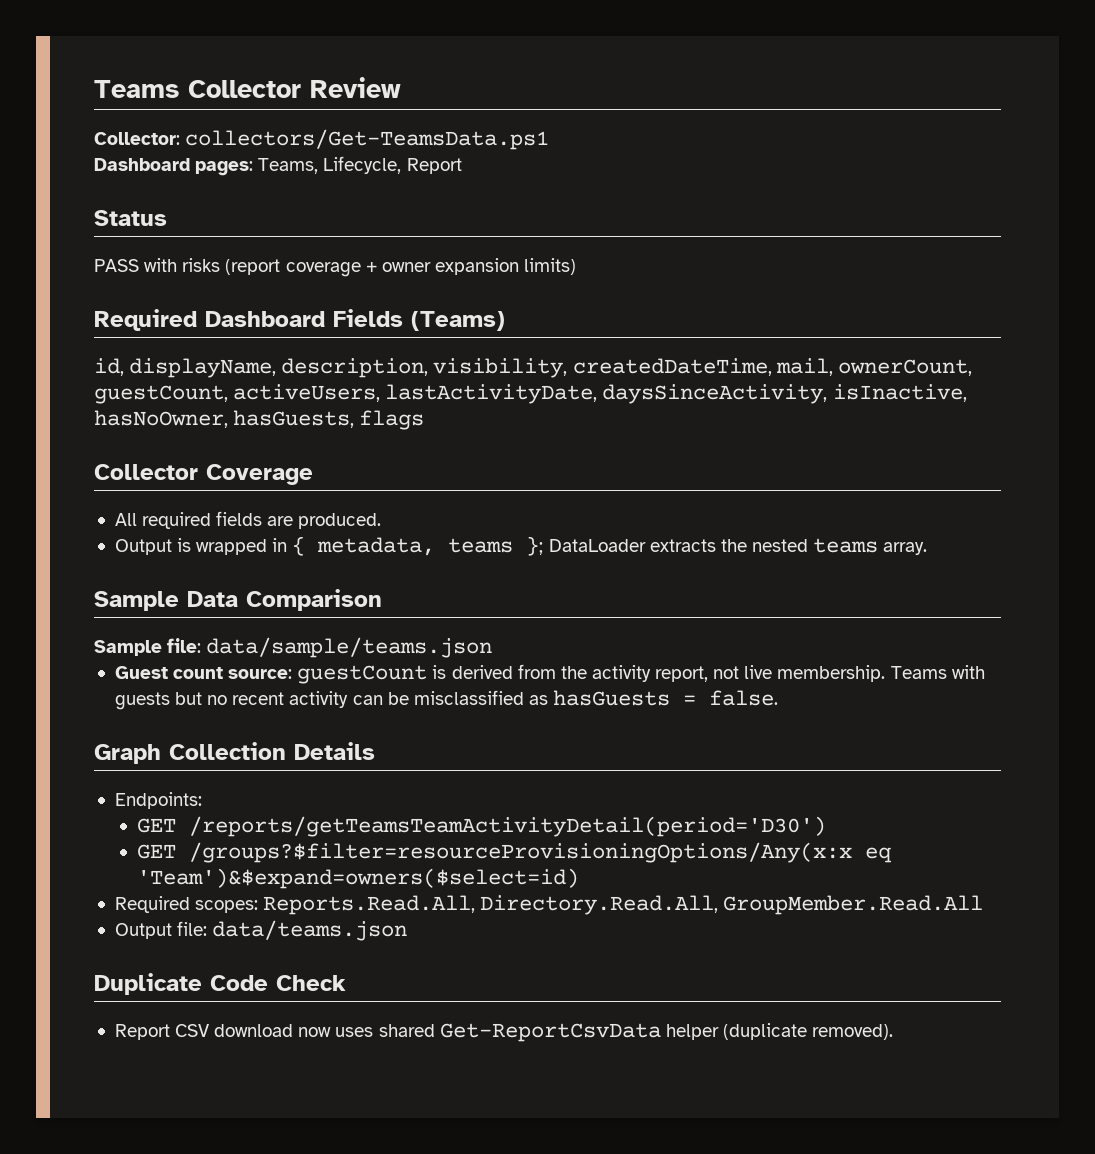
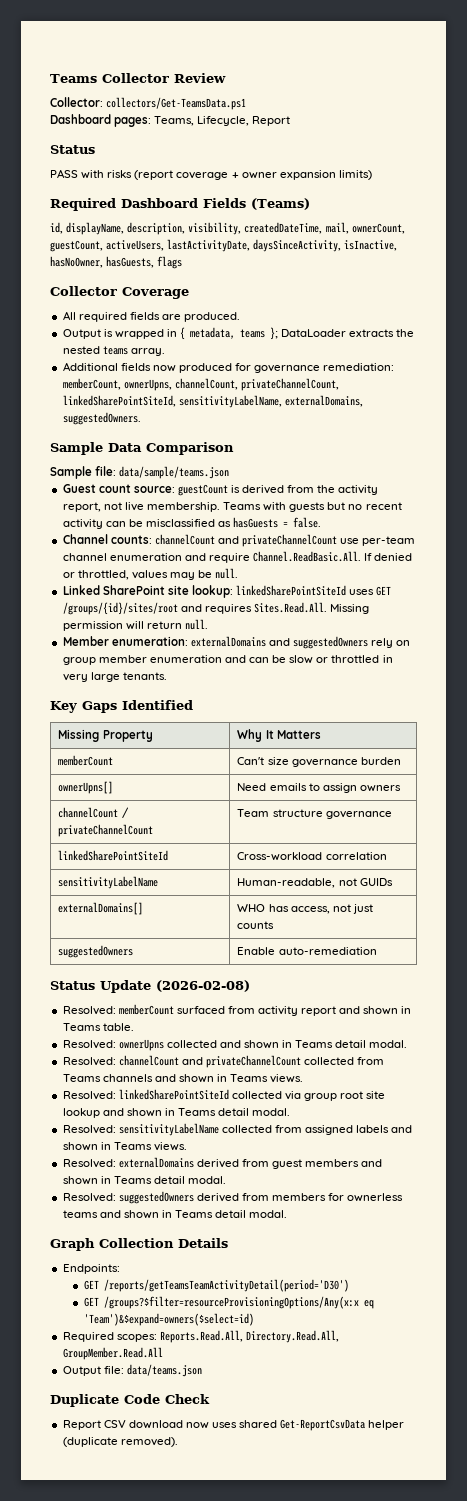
(928, 548) none -> [62,362,395,373] [62,378,339,391] [62,395,363,408] [62,412,141,425] // Additional fields now produced for governance remediation: memberCount, ownerUpns, channelCount, privateChannelCount, linkedSharePointSiteId, sensitivityLabelName, externalDomains, suggestedOwners.
(779, 698) none -> [62,534,416,547] [62,551,413,563] [62,568,239,580] [62,585,392,598] [62,602,370,615] [62,619,208,631] [62,636,411,649] [62,655,393,665] [62,672,167,682] [50,700,193,713] [58,729,153,742] [237,729,321,742] [58,755,114,766] [237,757,401,767] [58,781,114,794] [237,783,401,793] [58,807,129,818] [58,824,154,837] [237,809,392,819] [58,850,169,861] [237,852,387,861] [58,876,159,889] [237,878,393,888] [58,902,144,915] [237,904,373,914] [237,921,275,929] [58,945,134,958] [237,947,377,955] [50,980,250,993] [62,1004,412,1016] [62,1023,134,1031] [62,1039,408,1051] [62,1055,385,1068] [62,1074,304,1083] [62,1089,386,1101] [62,1108,291,1118] [62,1123,413,1136] [62,1142,187,1151] [62,1157,383,1169] [62,1176,227,1185] [62,1191,404,1204] [62,1210,288,1219] // Channel counts: channelCount and privateChannelCount use per-team channel enumeration and require Channel.ReadBasic.All. If denied or throttled, values may be null. // Linked SharePoint site lookup: linkedSharePointSiteId uses GET /groups/{id}/sites/root and requires Sites.Read.All. Missing permission will return null. // Member enumeration: externalDomains and suggestedOwners rely on group member enumeration and can be slow or throttled in very large tenants. // Key Gaps Identified // Missing Property | Why It Matters // memberCount | Can't size governance burden // ownerUpns[] | Need emails to assign owners // channelCount / privateChannelCount | Team structure governance // linkedSharePointSiteId | Cross-workload correlation // sensitivityLabelName | Human-readable, not GUIDs // externalDomains[] | WHO has access, not just counts // suggestedOwners | Enable auto-remediation // Status Update (2026-02-08) // Resolved: memberCount surfaced from activity report and shown in Teams table. // Resolved: ownerUpns collected and shown in Teams detail modal. // Resolved: channelCount and privateChannelCount collected from Teams channels and shown in Teams views. // Resolved: linkedSharePointSiteId collected via group root site lookup and shown in Teams detail modal. // Resolved: sensitivityLabelName collected from assigned labels and shown in Teams views. // Resolved: externalDomains derived from guest members and shown in Teams detail modal. // Resolved: suggestedOwners derived from members for ownerless teams and shown in Teams detail modal.

